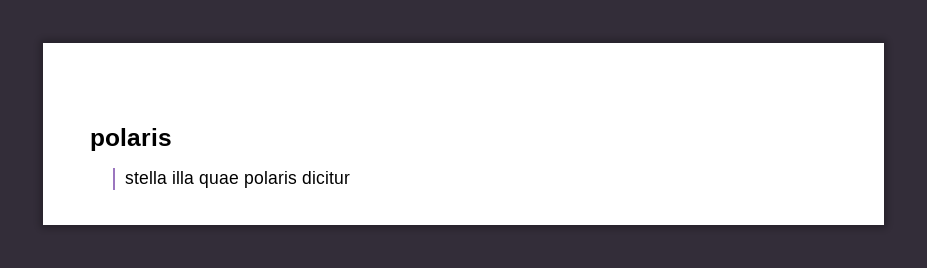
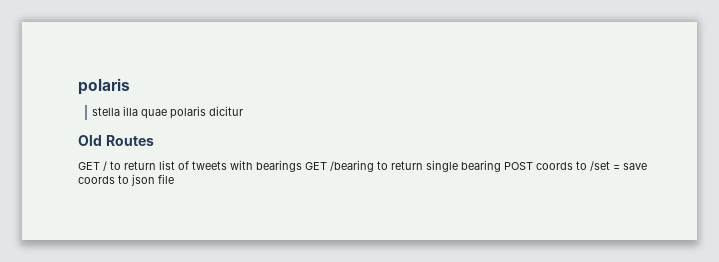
(350, 177) none -> [78,135,154,146] [78,160,647,172] [78,174,174,186] // Old Routes // GET / to return list of tweets with bearings GET /bearing to return single bearing POST coords to /set = save coords to json file

